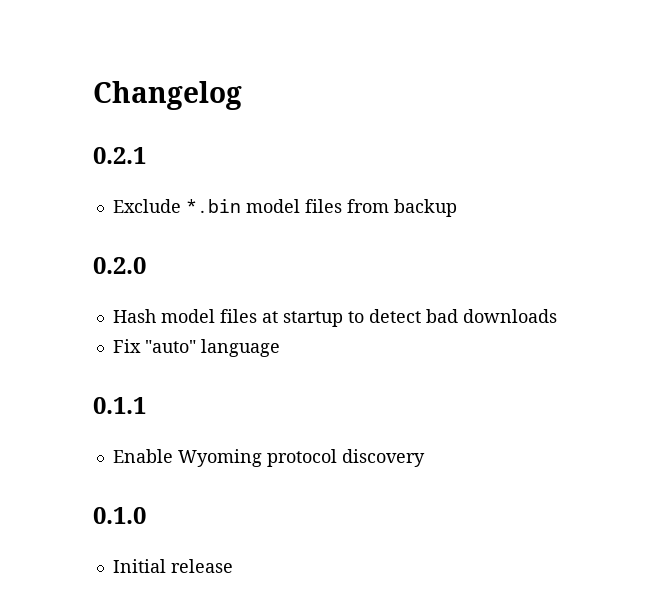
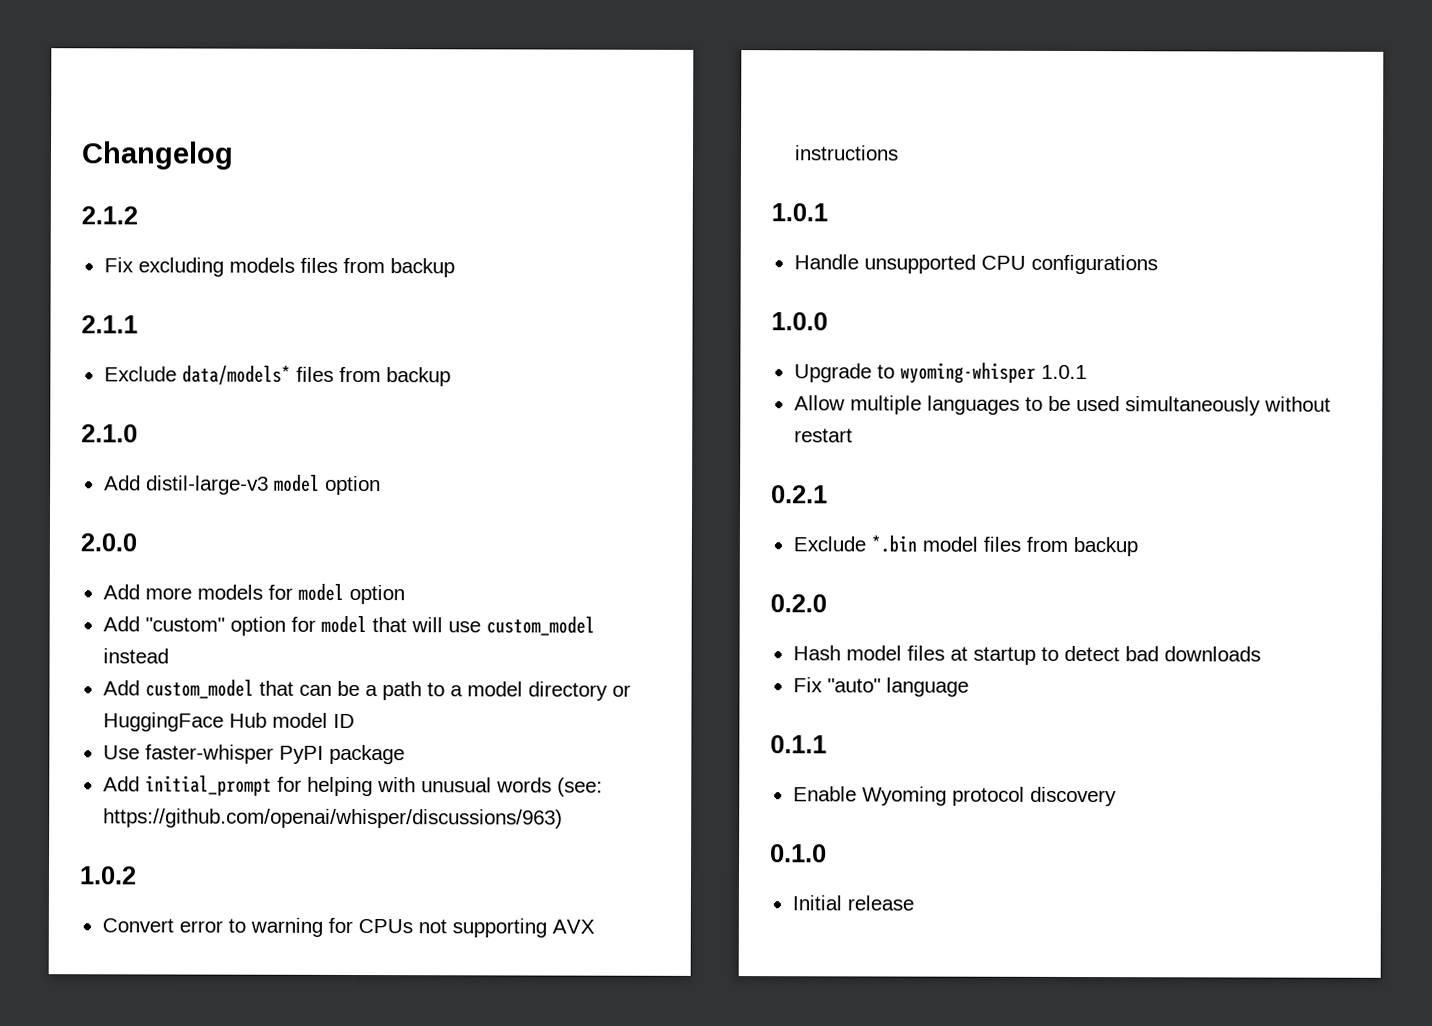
(242, 95) none -> [81,206,138,225] [103,257,455,278] [81,315,138,334] [103,365,451,387] [81,424,138,443] [103,474,381,496] [80,533,137,552] [102,583,405,605] [102,615,595,636] [102,648,169,664] [102,679,631,701] [102,712,355,732] [102,744,405,765] [102,775,603,797] [102,808,563,829] [79,866,137,885] [101,917,595,938] [793,145,899,161] [771,203,828,222] [793,254,1158,275] [771,312,828,331] [793,362,1087,384] [793,395,1331,416] [793,428,853,443] // 2.1.2 // Fix excluding models files from backup // 2.1.1 // Exclude data/models* files from backup // 2.1.0 // Add distil-large-v3 model option // 2.0.0 // Add more models for model option // Add "custom" option for model that will use custom_model instead // Add custom_model that can be a path to a model directory or HuggingFace Hub model ID // Use faster-whisper PyPI package // Add initial_prompt for helping with unusual words (see: https://github.com/openai/whisper/discussions/963) // 1.0.2 // Convert error to warning for CPUs not supporting AVX instructions // 1.0.1 // Handle unsupported CPU configurations // 1.0.0 // Upgrade to wyoming-whisper 1.0.1 // Allow multiple languages to be used simultaneously without restart

